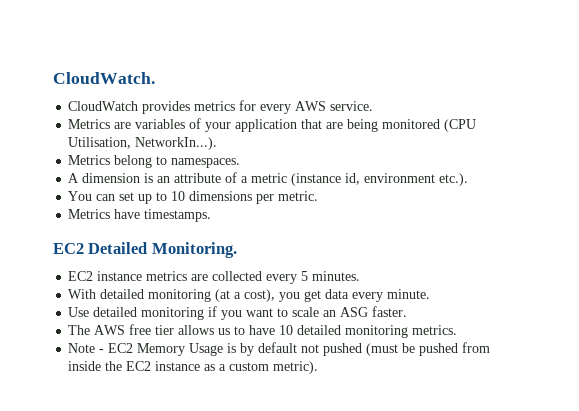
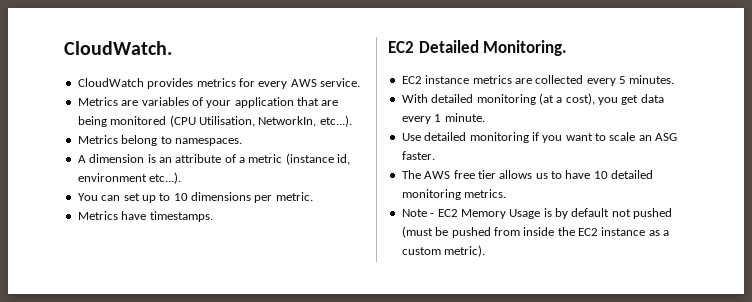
[135,137,218,150] NetworkIn...). -> [258,115,352,127] NetworkIn, etc...).
[439,173,469,186] etc.). -> [149,172,182,184] etc...).
(384, 297) none -> [434,114,442,122] 1

